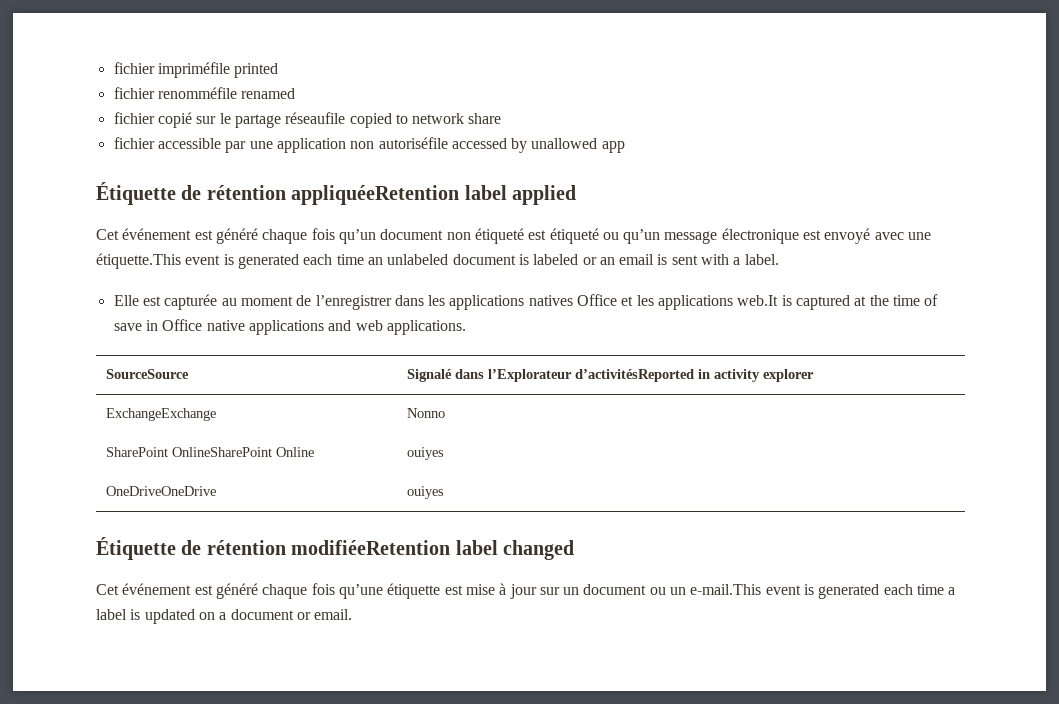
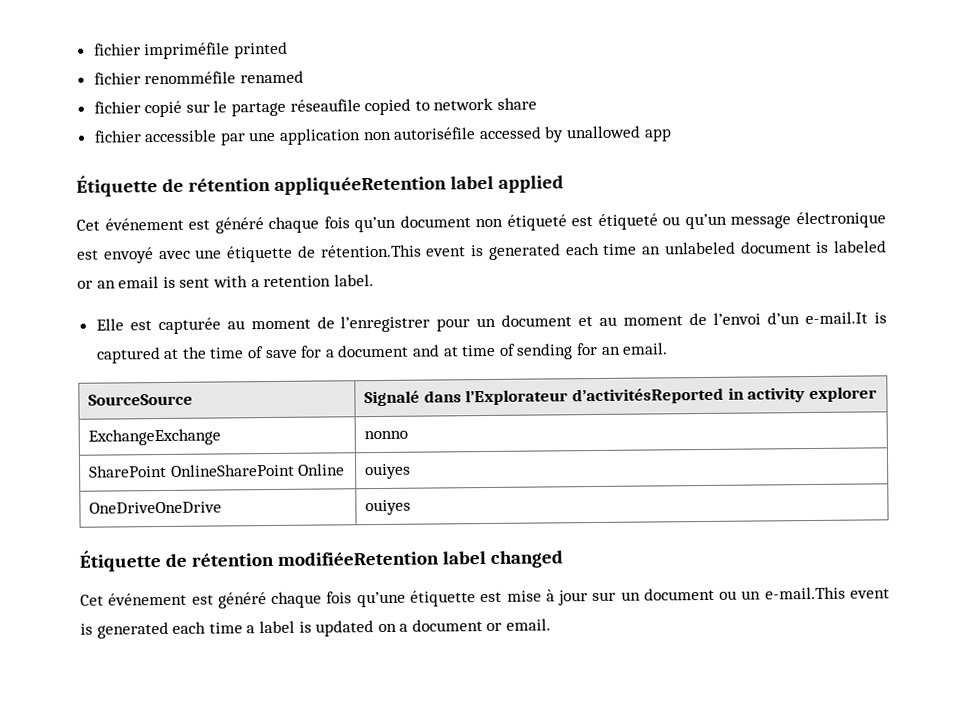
[96,253,181,269] étiquette.This -> [227,244,422,263] étiquette de rétention.This
(741, 261) none -> [263,275,332,288] retention
[394,294,779,310] dans les applications natives Office et les applications web.It -> [436,311,869,332] pour un document et au moment de l’envoi d’un e-mail.It
[145,319,466,335] in Office native applications and web applications. -> [300,342,669,360] for a document and at time of sending for an email.
[406,408,445,418] Nonno -> [364,430,409,440] nonno

